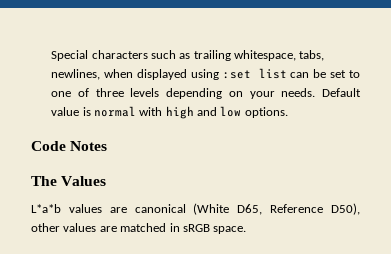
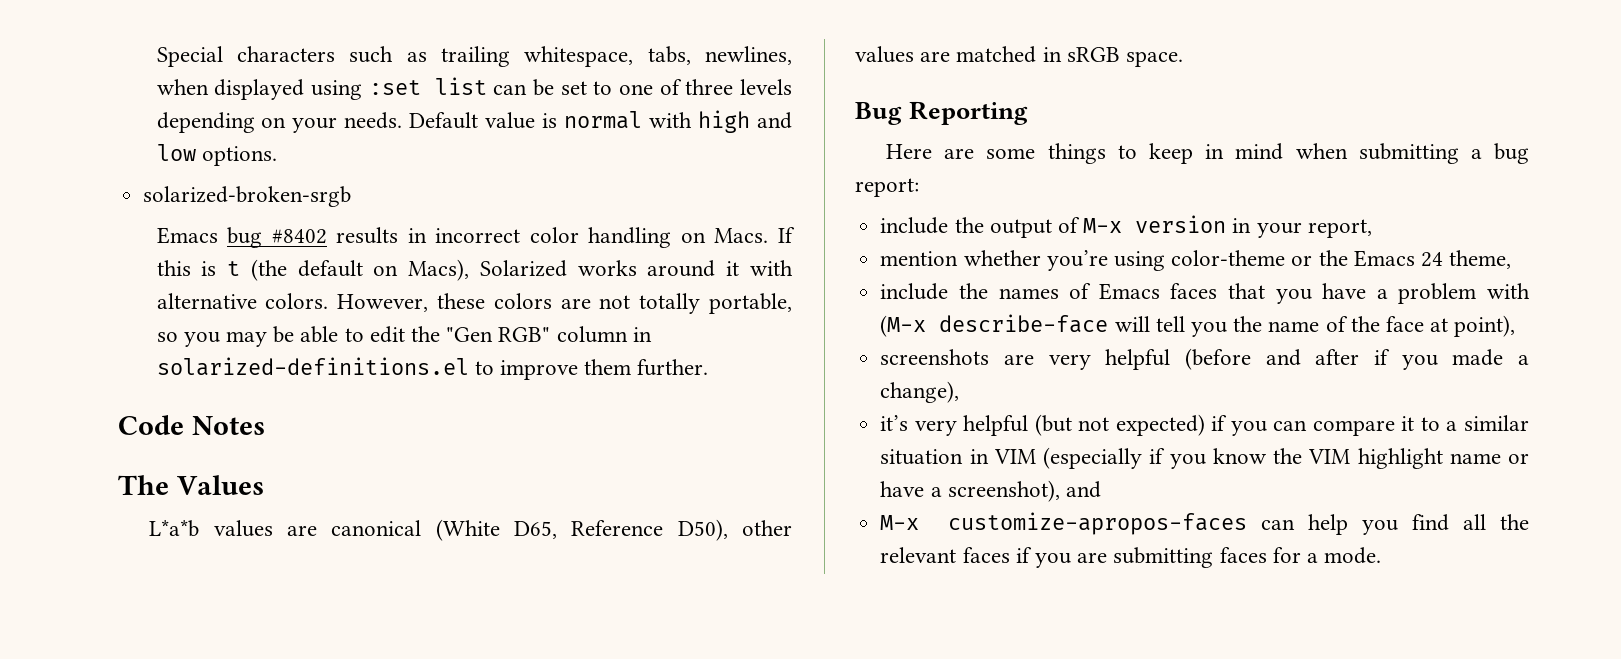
(288, 112) none -> [143,186,352,207] [156,227,796,248] [156,259,793,281] [156,293,792,314] [156,326,652,347] [156,357,709,380] // solarized-broken-srgb // Emacs bug #8402 results in incorrect color handling on Macs. If this is t (the default on Macs), Solarized works around it with alternative colors. However, these colors are not totally portable, so you may be able to edit the "Gen RGB" column in solarized-definitions.el to improve them further.
(247, 230) none -> [855,101,1029,125] [886,143,1529,164] [855,178,919,197] [880,215,1372,238] [880,250,1512,271] [880,283,1530,304] [880,314,1516,337] [880,348,1529,370] [880,381,960,403] [880,414,1529,436] [880,447,1529,469] [880,480,1101,502] [880,512,1529,535] [880,547,1382,568] // Bug Reporting // Here are some things to keep in mind when submitting a bug report: // include the output of M-x version in your report, // mention whether you’re using color-theme or the Emacs 24 theme, // include the names of Emacs faces that you have a problem with (M-x describe-face will tell you the name of the face at point), // screenshots are very helpful (before and after if you made a change), // it’s very helpful (but not expected) if you can compare it to a similar situation in VIM (especially if you know the VIM highlight name or have a screenshot), and // M-x customize-apropos-faces can help you find all the relevant faces if you are submitting faces for a mode.

